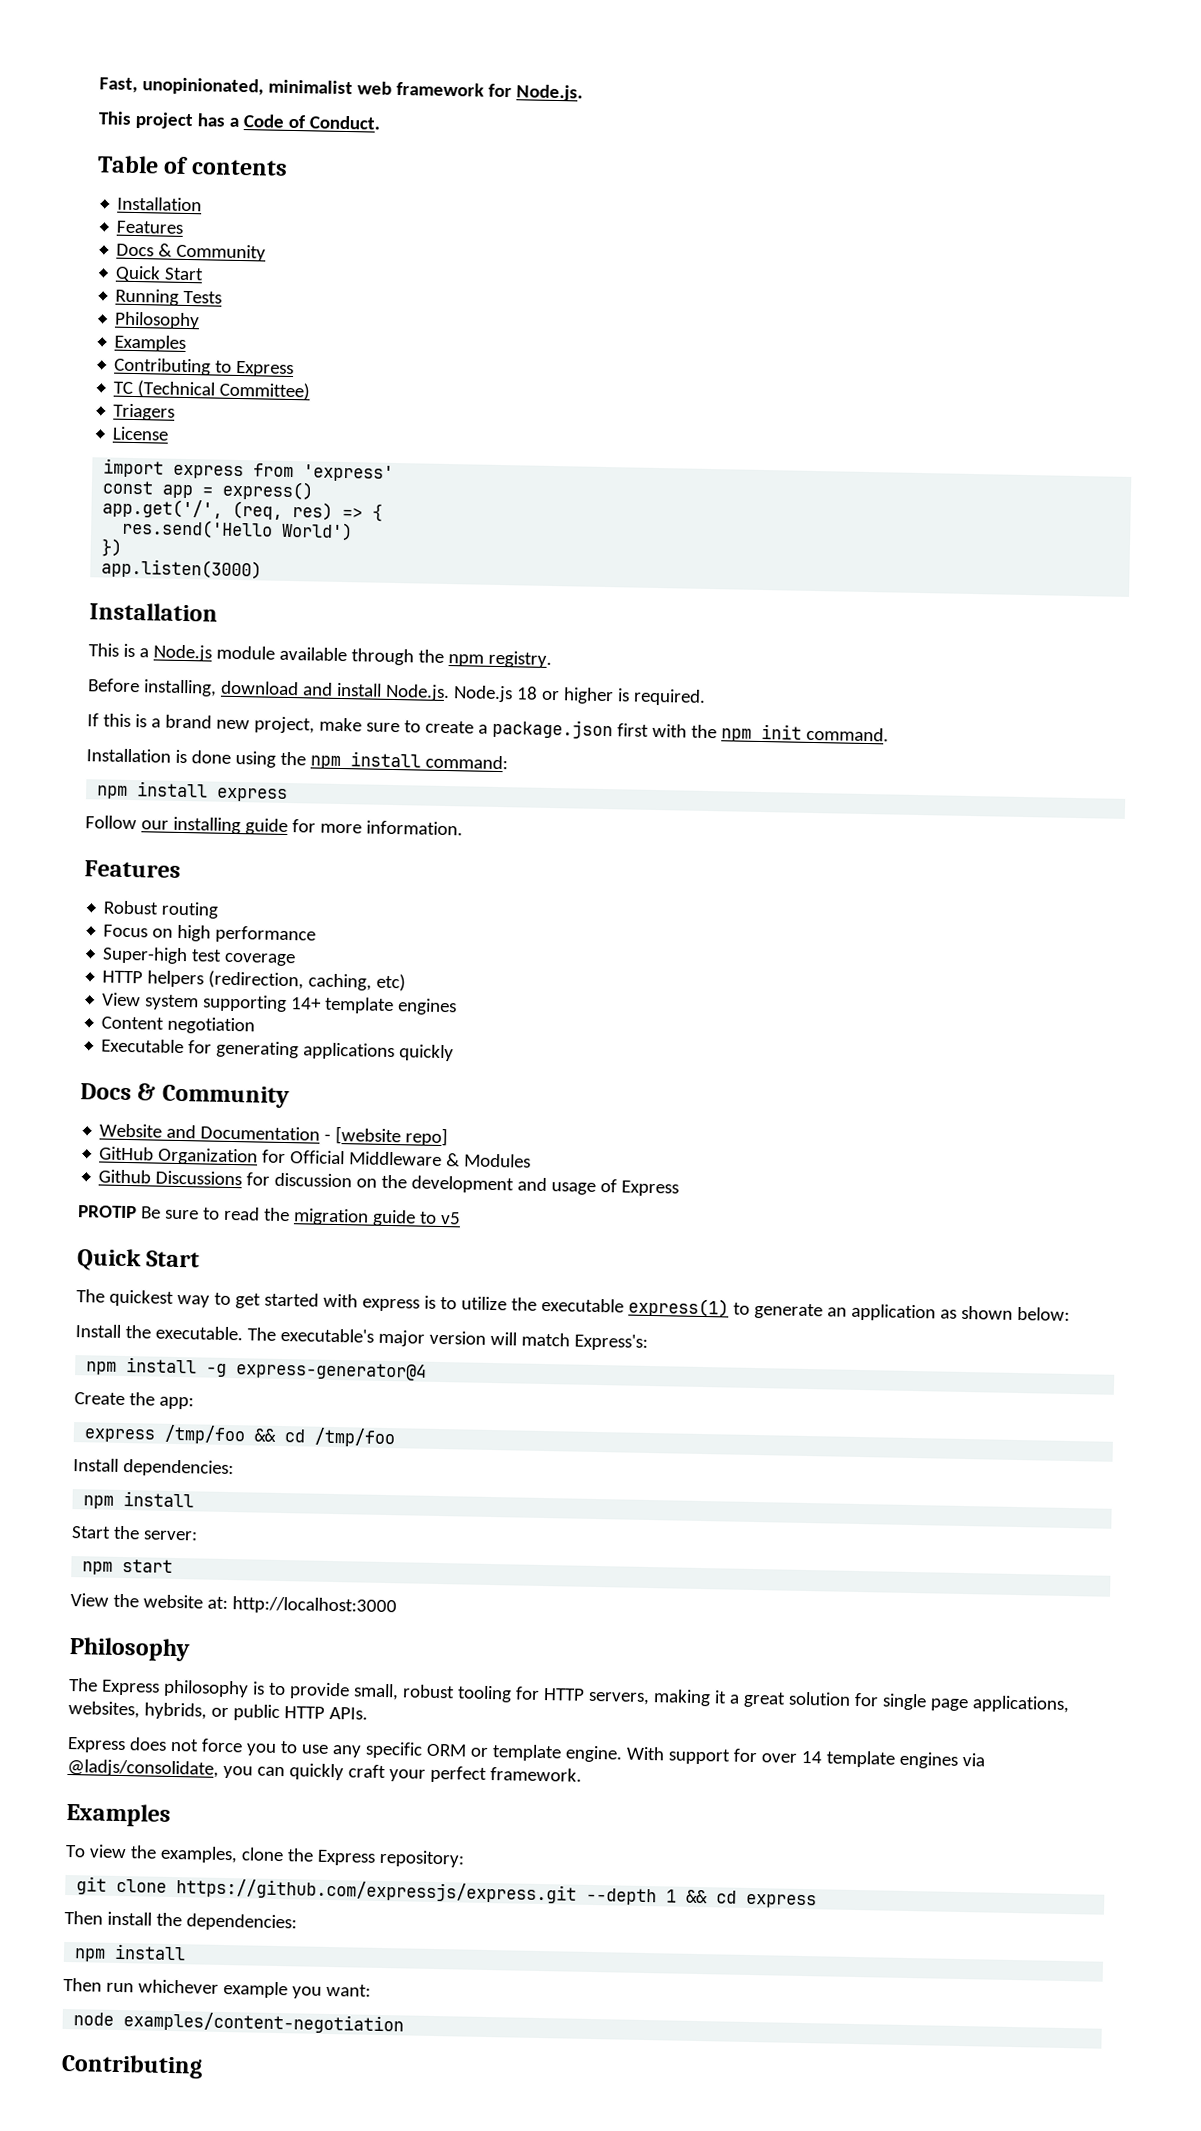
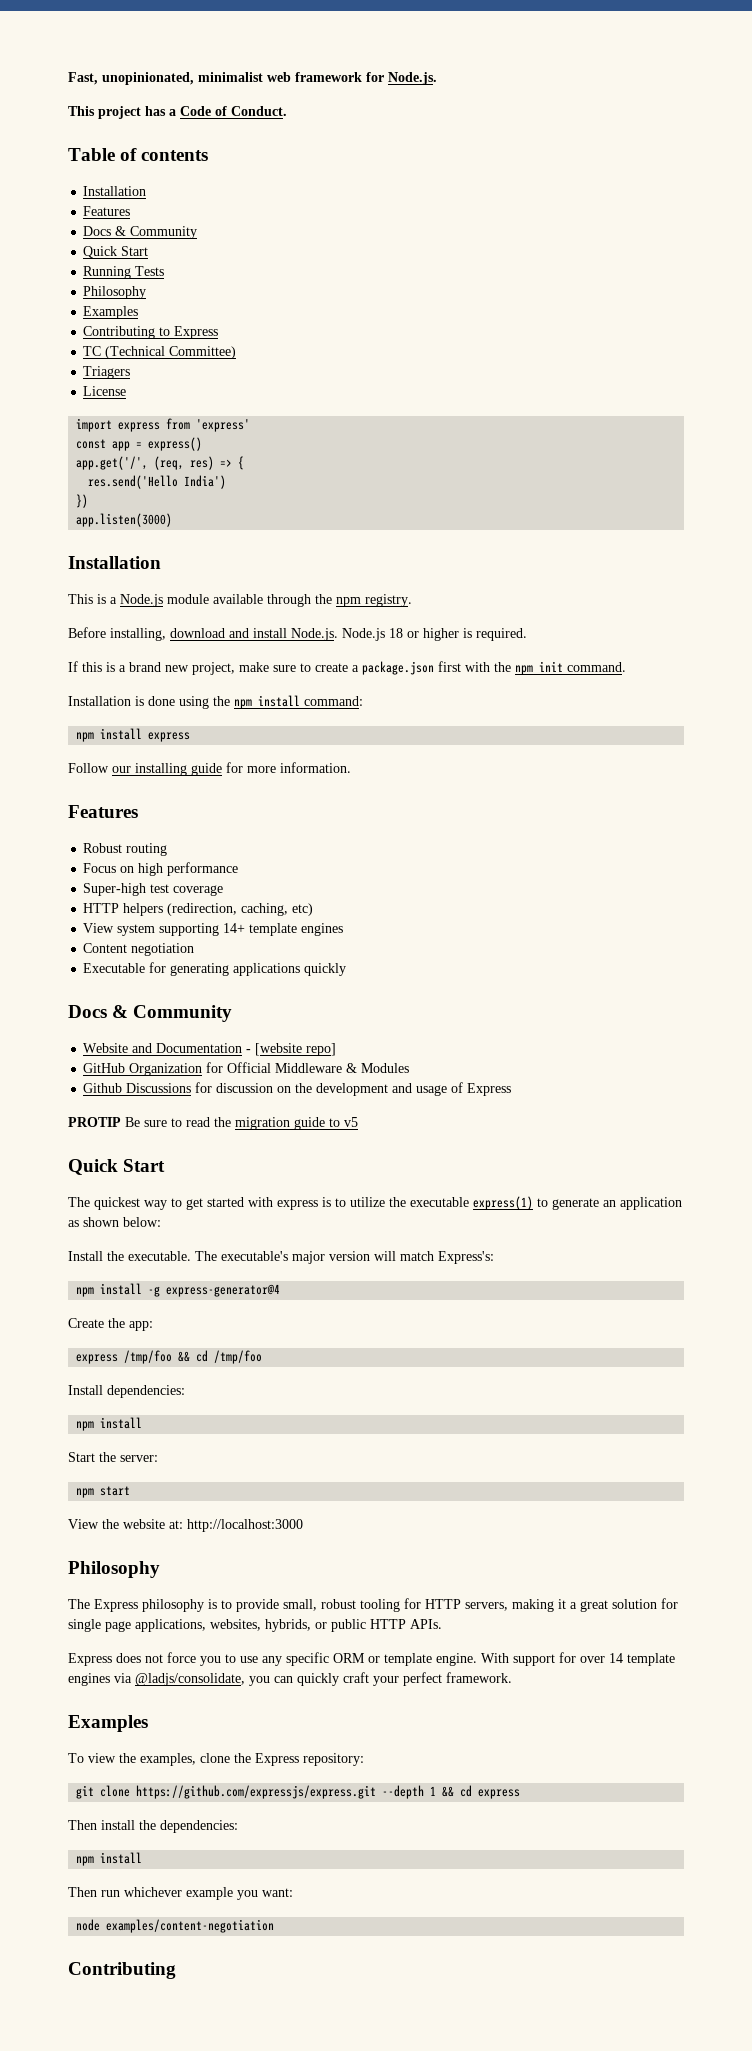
[281,521,354,542] World') -> [184,475,227,489] India')

